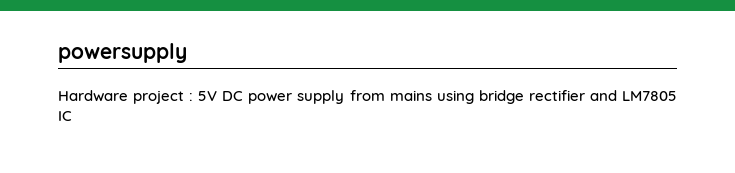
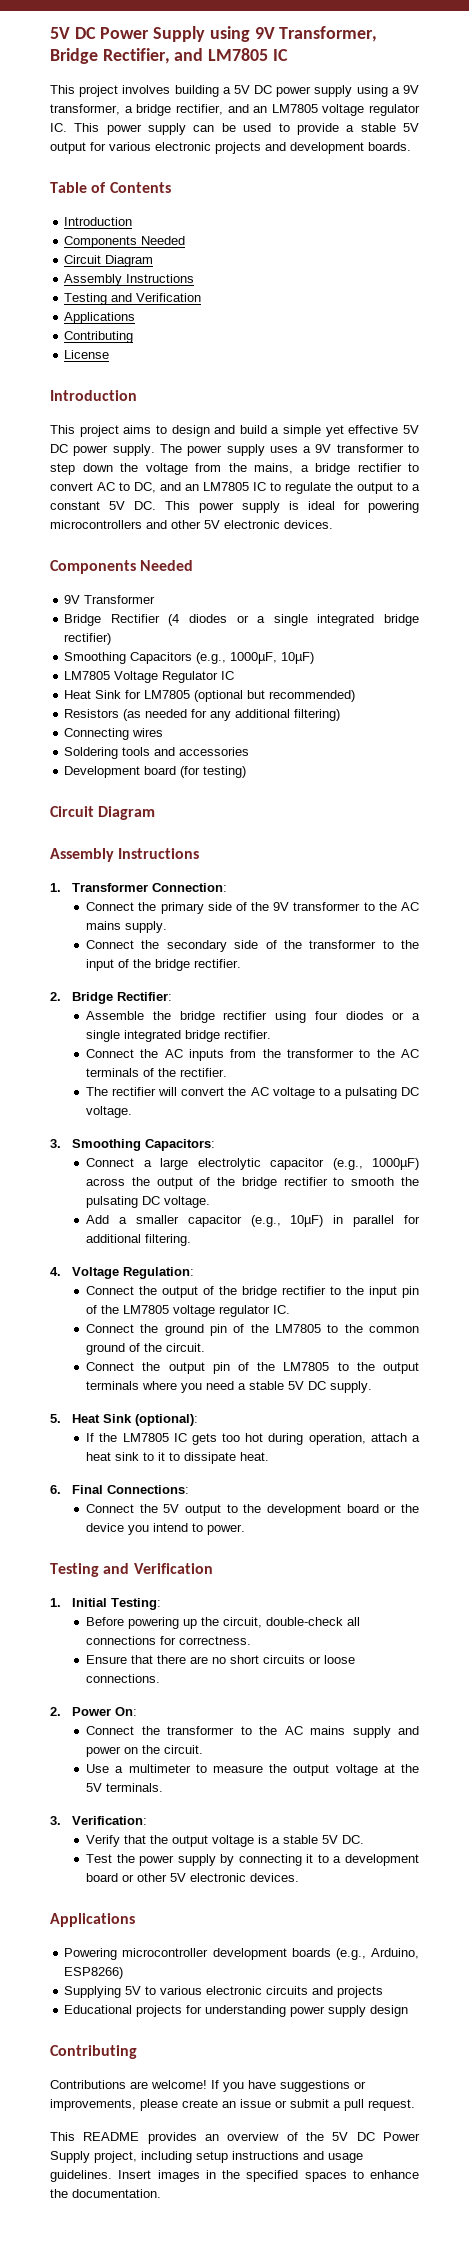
[58,43,187,63] [58,90,678,104] [58,111,72,121] powersupply // Hardware project : 5V DC power supply from mains using bridge rectifier and LM7805 IC -> [50,26,378,42] [50,48,288,64] [50,85,420,97] [50,104,420,116] [50,123,420,135] [50,142,411,154] [50,182,171,193] [64,217,133,226] [64,236,186,248] [64,255,154,267] [64,274,195,286] [64,293,202,305] [64,312,136,324] [64,331,134,343] [64,350,110,359] [50,390,137,401] [50,425,419,437] [50,444,420,456] [50,463,419,475] [50,482,420,494] [50,501,419,513] [50,520,333,529] [50,560,194,574] [64,595,156,604] [64,614,419,626] [64,633,112,645] [64,652,315,664] [64,671,235,683] [64,690,356,702] [64,709,341,721] [64,728,164,740] [64,747,250,759] [64,766,247,778] [50,806,156,820] [50,848,200,862] [50,883,227,892] [86,902,420,914] [86,921,168,933] [86,940,420,952] [86,959,242,971] [50,992,172,1004] [86,1011,421,1023] [86,1030,272,1042] [86,1049,419,1061] [86,1068,228,1077] [86,1087,420,1099] [86,1106,133,1118] [50,1139,215,1151] [86,1158,419,1170] [86,1177,420,1189] [86,1196,211,1208] [86,1215,421,1227] [86,1234,192,1246] [50,1267,194,1279] [86,1286,419,1298] [86,1305,291,1317] [86,1324,419,1336] [86,1343,206,1355] [86,1362,419,1374] [86,1381,373,1393] [50,1414,198,1426] [86,1433,420,1445] [86,1452,270,1464] [50,1485,189,1494] [86,1504,419,1516] [86,1523,246,1535] [50,1563,213,1577] [50,1598,161,1610] [86,1617,361,1629] [86,1636,252,1645] [86,1655,356,1664] [86,1674,161,1683] [50,1707,137,1716] [86,1726,420,1738] [86,1745,204,1757] [86,1764,419,1776] [86,1783,164,1792] [50,1816,147,1825] [86,1835,365,1847] [86,1854,419,1866] [86,1873,300,1882] [50,1913,135,1927] [64,1948,419,1960] [64,1967,124,1979] [64,1986,384,1998] [64,2005,409,2017] [50,2045,137,2059] [50,2080,366,2092] [50,2099,415,2111] [50,2132,420,2144] [50,2151,363,2163] [50,2170,419,2182] [50,2189,161,2198] 5V DC Power Supply using 9V Transformer, Bridge Rectifier, and LM7805 IC // This project involves building a 5V DC power supply using a 9V transformer, a bridge rectifier, and an LM7805 voltage regulator IC. This power supply can be used to provide a stable 5V output for various electronic projects and development boards. // Table of Contents // Introduction // Components Needed // Circuit Diagram // Assembly Instructions // Testing and Verification // Applications // Contributing // License // Introduction // This project aims to design and build a simple yet effective 5V DC power supply. The power supply uses a 9V transformer to step down the voltage from the mains, a bridge rectifier to convert AC to DC, and an LM7805 IC to regulate the output to a constant 5V DC. This power supply is ideal for powering microcontrollers and other 5V electronic devices. // Components Needed // 9V Transformer // Bridge Rectifier (4 diodes or a single integrated bridge rectifier) // Smoothing Capacitors (e.g., 1000µF, 10µF) // LM7805 Voltage Regulator IC // Heat Sink for LM7805 (optional but recommended) // Resistors (as needed for any additional filtering) // Connecting wires // Soldering tools and accessories // Development board (for testing) // Circuit Diagram // Assembly Instructions // 1. Transformer Connection: // Connect the primary side of the 9V transformer to the AC mains supply. // Connect the secondary side of the transformer to the input of the bridge rectifier. // 2. Bridge Rectifier: // Assemble the bridge rectifier using four diodes or a single integrated bridge rectifier. // Connect the AC inputs from the transformer to the AC terminals of the rectifier. // The rectifier will convert the AC voltage to a pulsating DC voltage. // 3. Smoothing Capacitors: // Connect a large electrolytic capacitor (e.g., 1000µF) across the output of the bridge rectifier to smooth the pulsating DC voltage. // Add a smaller capacitor (e.g., 10µF) in parallel for additional filtering. // 4. Voltage Regulation: // Connect the output of the bridge rectifier to the input pin of the LM7805 voltage regulator IC. // Connect the ground pin of the LM7805 to the common ground of the circuit. // Connect the output pin of the LM7805 to the output terminals where you need a stable 5V DC supply. // 5. Heat Sink (optional): // If the LM7805 IC gets too hot during operation, attach a heat sink to it to dissipate heat. // 6. Final Connections: // Connect the 5V output to the development board or the device you intend to power. // Testing and Verification // 1. Initial Testing: // Before powering up the circuit, double-check all connections for correctness. // Ensure that there are no short circuits or loose connections. // 2. Power On: // Connect the transformer to the AC mains supply and power on the circuit. // Use a multimeter to measure the output voltage at the 5V terminals. // 3. Verification: // Verify that the output voltage is a stable 5V DC. // Test the power supply by connecting it to a development board or other 5V electronic devices. // Applications // Powering microcontroller development boards (e.g., Arduino, ESP8266) // Supplying 5V to various electronic circuits and projects // Educational projects for understanding power supply design // Contributing // Contributions are welcome! If you have suggestions or improvements, please create an issue or submit a pull request. // This README provides an overview of the 5V DC Power Supply project, including setup instructions and usage guidelines. Insert images in the specified spaces to enhance the documentation.

